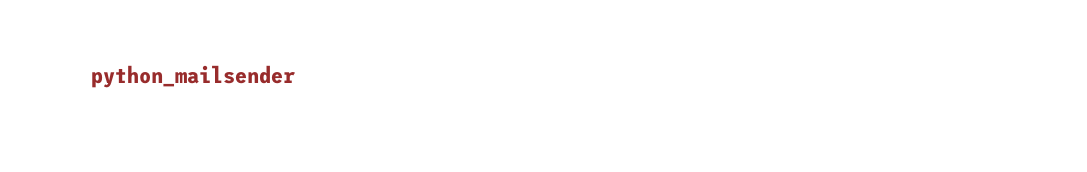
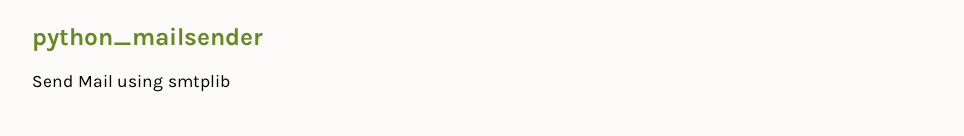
(295, 76) none -> [32,74,231,92] // Send Mail using smtplib

